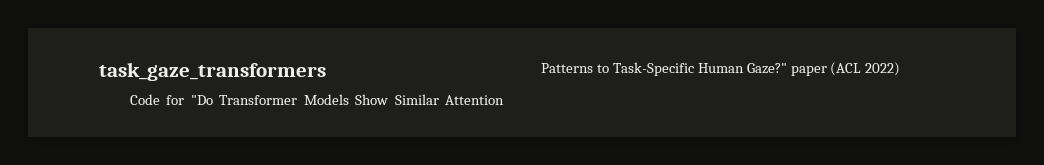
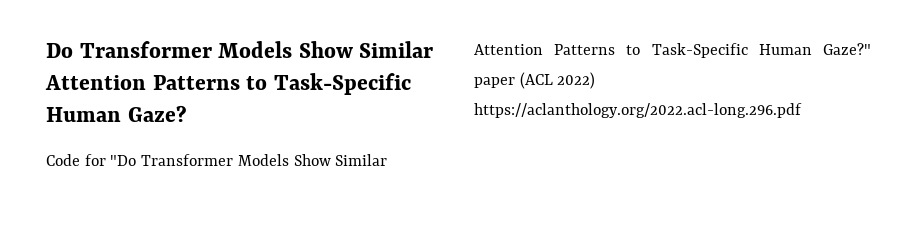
[99,62,326,81] task_gaze_transformers -> [46,41,434,58] [45,73,411,95] [46,105,187,122] Do Transformer Models Show Similar Attention Patterns to Task-Specific Human Gaze?
(901, 69) none -> [474,103,802,118] https://aclanthology.org/2022.acl-long.296.pdf

